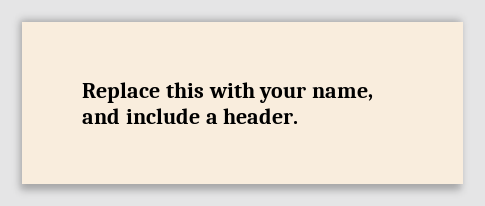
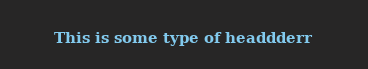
[82,82,374,103] [82,108,299,124] Replace this with your name, and include a header. -> [54,32,313,46] This is some type of headdderr

